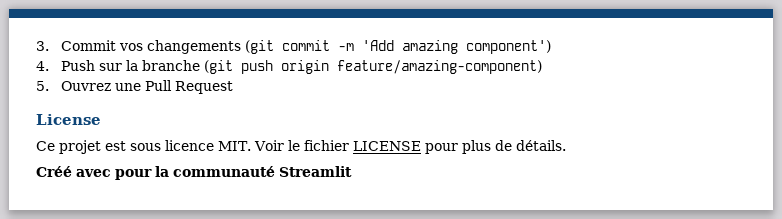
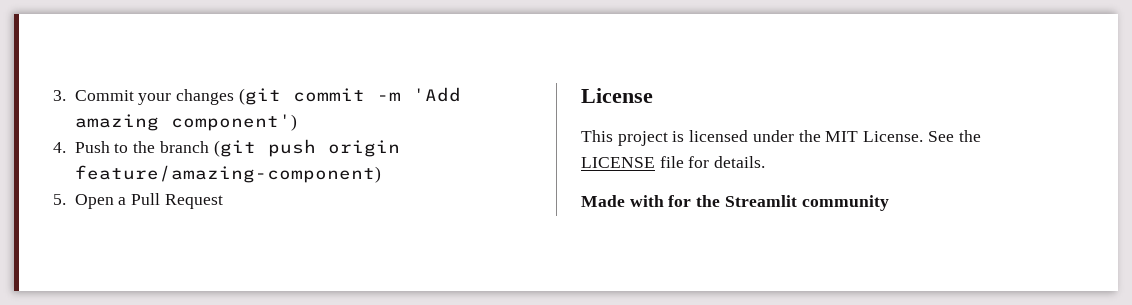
[118,40,241,54] vos changements -> [138,89,235,105] your changes
[98,60,200,71] sur la branche -> [114,141,209,153] to the branch
[60,81,141,91] Ouvrez une -> [74,194,127,209] Open a
[36,140,566,154] [36,166,352,180] Ce projet est sous licence MIT. Voir le fichier LICENSE pour plus de détails. // Créé avec pour la communauté Streamlit -> [581,130,981,146] [581,156,766,168] [581,195,889,211] This project is licensed under the MIT License. See the LICENSE file for details. // Made with for the Streamlit community

